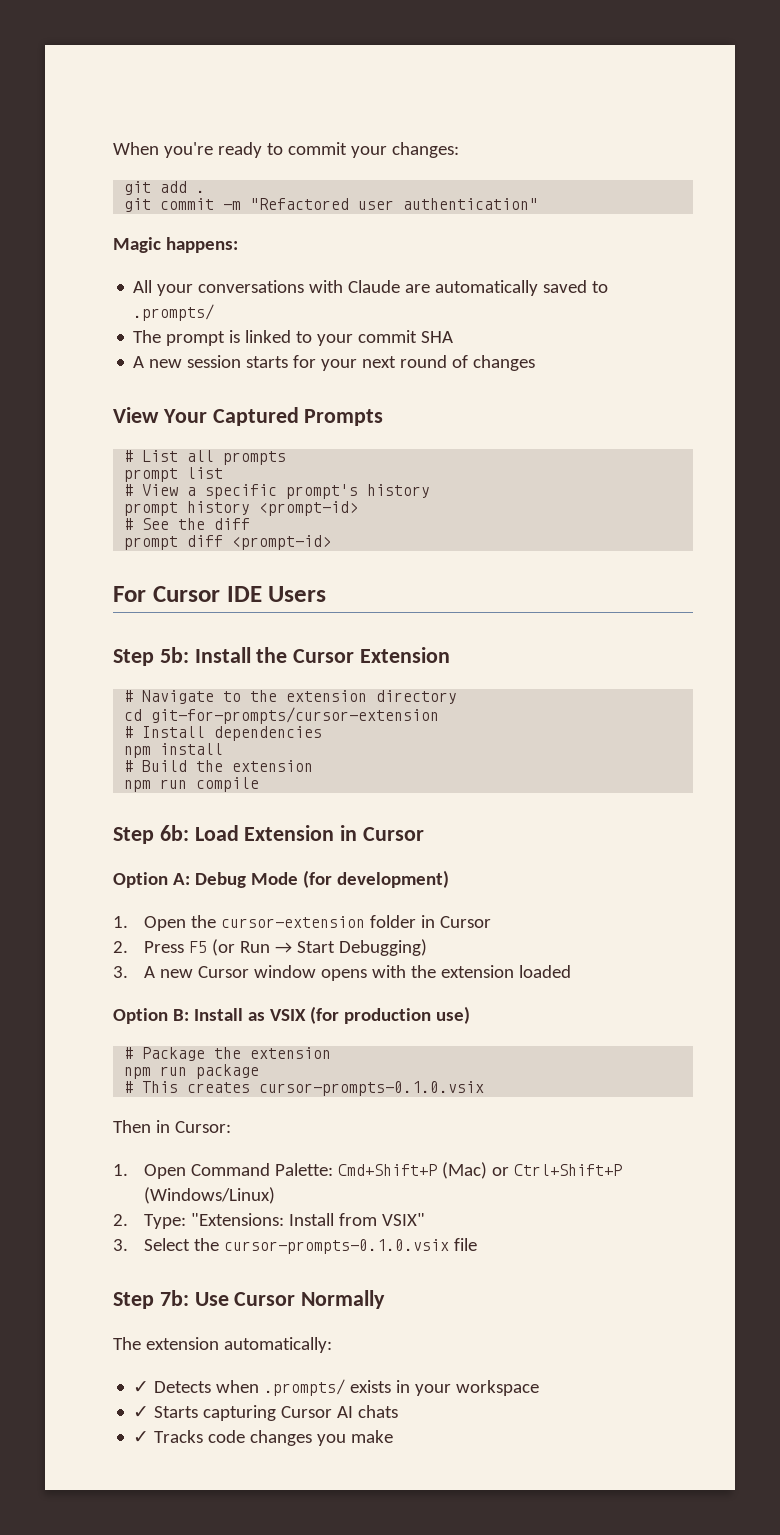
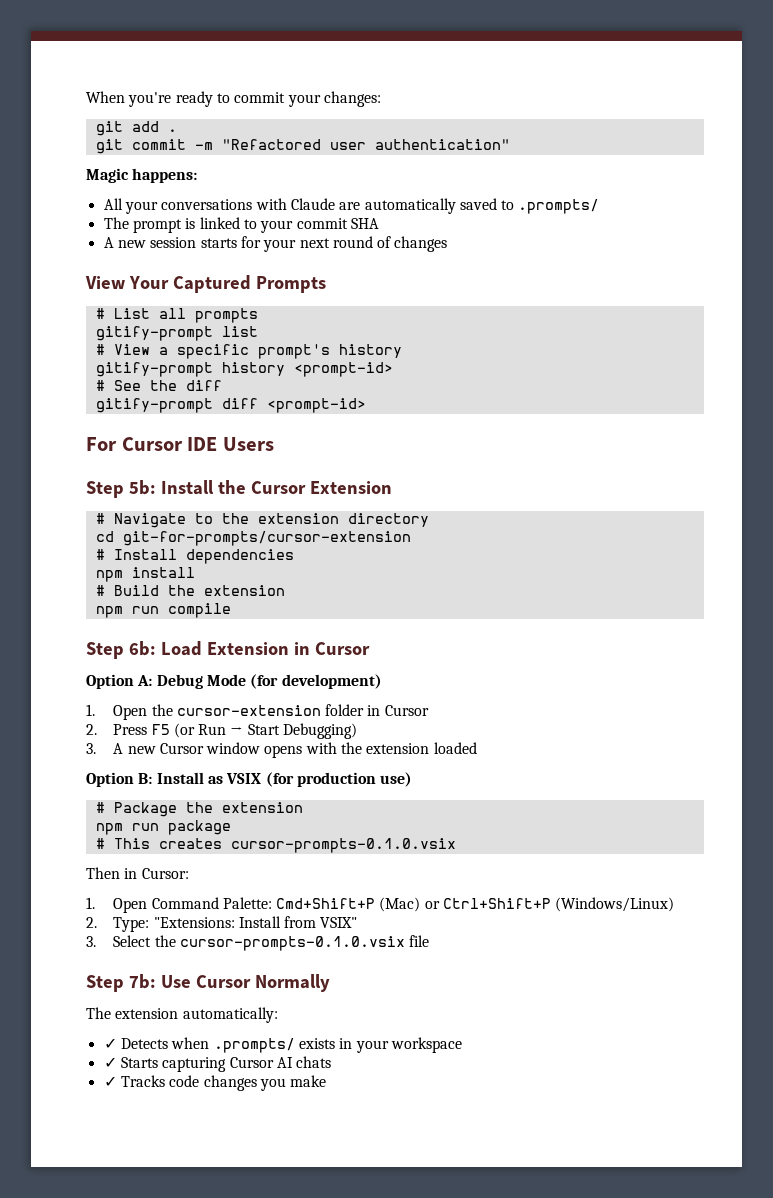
[124,468,179,482] prompt -> [95,326,213,341] gitify-prompt
[124,502,179,516] prompt -> [95,362,213,377] gitify-prompt
[124,536,179,550] prompt -> [95,398,213,413] gitify-prompt

